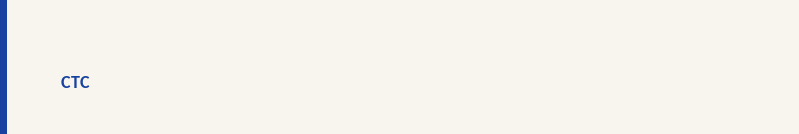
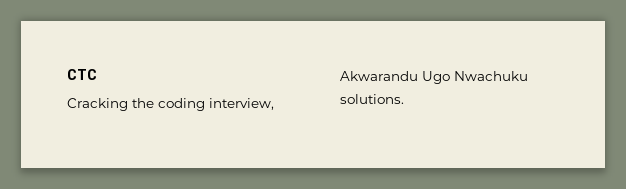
(90, 82) none -> [67,98,274,111] [340,71,528,84] [340,94,404,104] // Cracking the coding interview, Akwarandu Ugo Nwachuku solutions.

